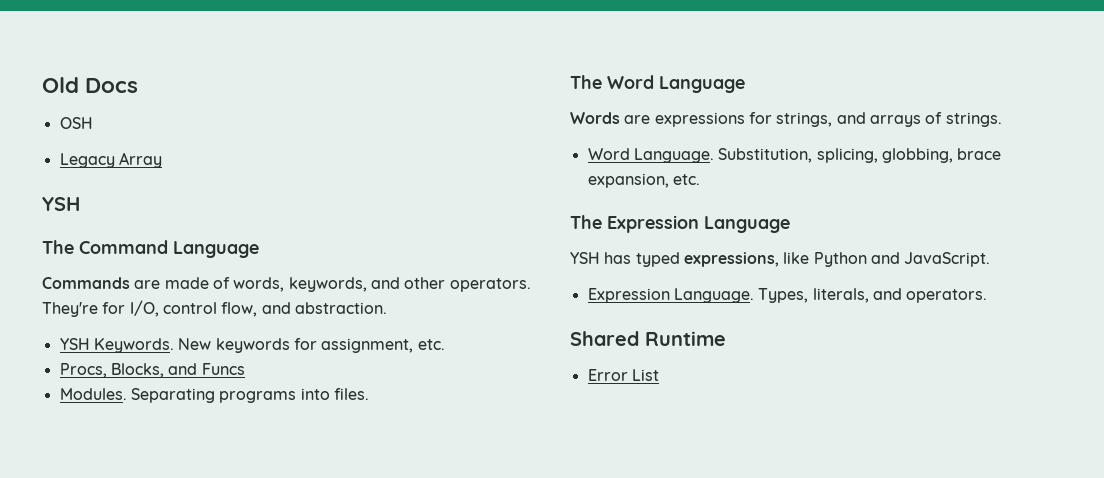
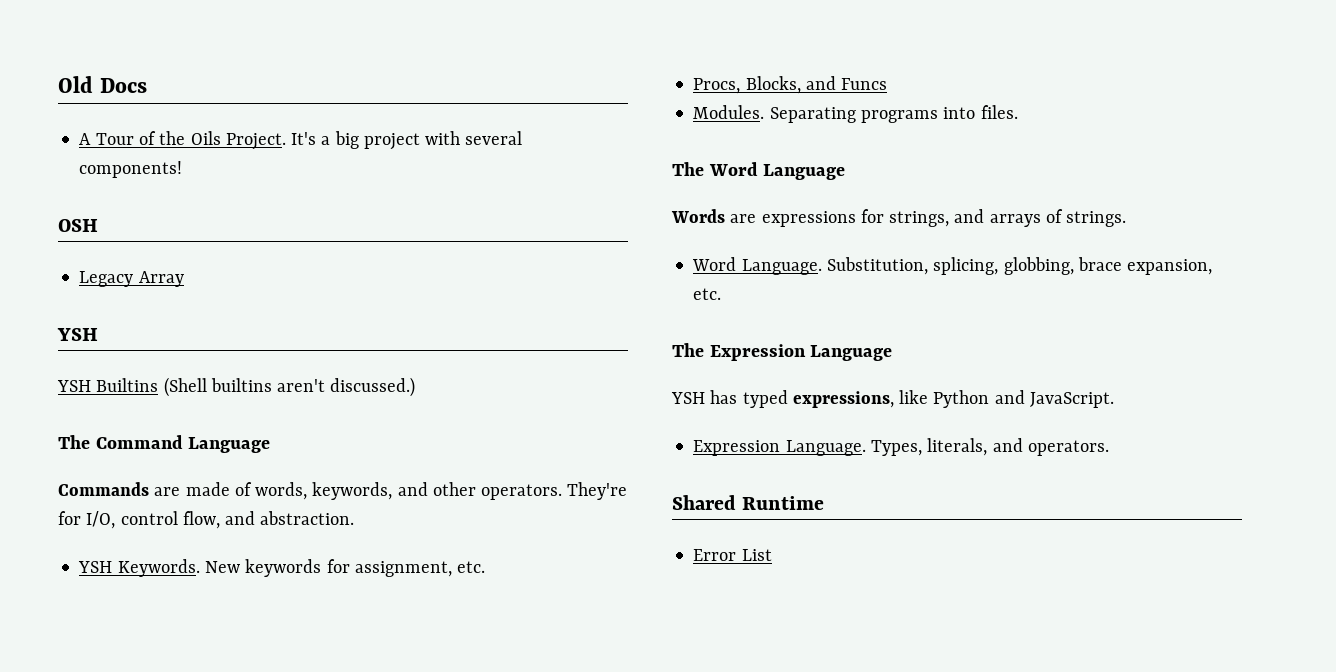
[59,117,93,129] [59,152,162,168] [42,197,80,211] OSH // Legacy Array // YSH -> [79,131,523,150] [79,161,183,178] [58,219,98,232] [79,271,184,287] [57,328,98,341] [57,377,416,397] A Tour of the Oils Project. It's a big project with several components! // OSH // Legacy Array // YSH // YSH Builtins (Shell builtins aren't discussed.)

